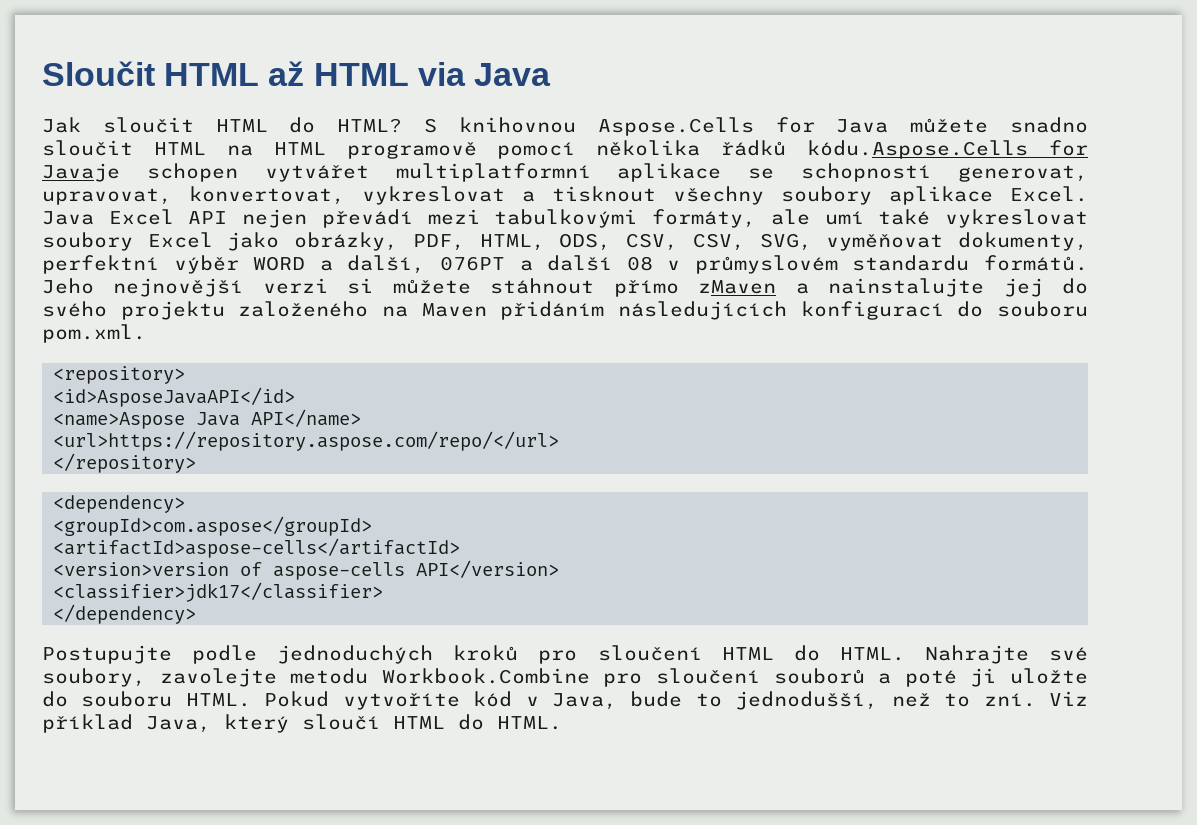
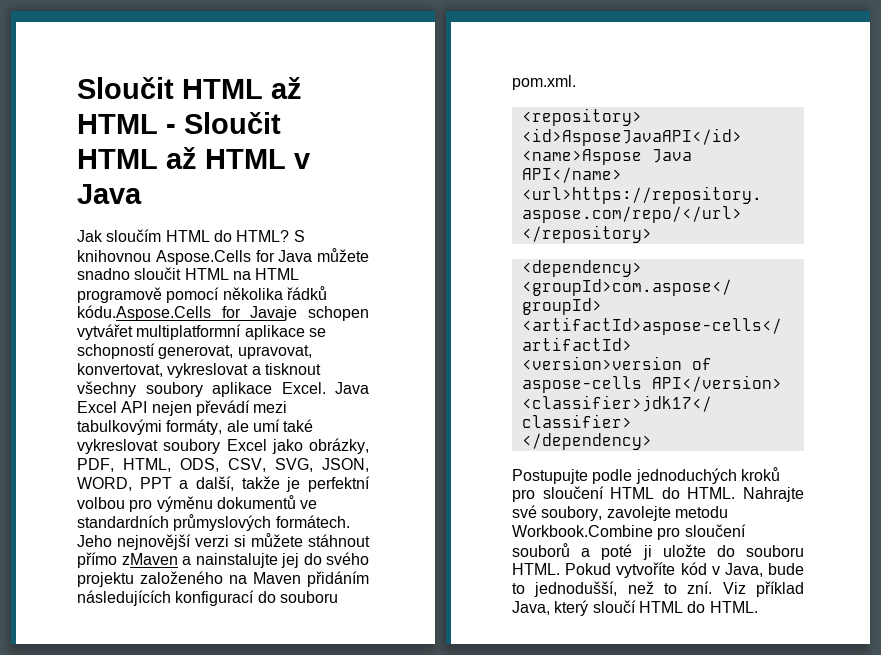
[42,61,466,86] Sloučit HTML až HTML via -> [77,77,302,99] [77,112,281,134] [77,147,310,169] Sloučit HTML až HTML - Sloučit HTML až HTML v
[102,117,194,133] sloučit -> [106,229,162,242] sloučím
[692,232,1088,251] [42,255,1088,274] CSV, SVG, vyměňovat dokumenty, perfektní výběr WORD a další, 076PT a další 08 v průmyslovém standardu formátů. -> [275,458,369,472] [77,476,370,492] [77,495,318,512] [77,514,350,531] SVG, JSON, WORD, PPT a další, takže je perfektní volbou pro výměnu dokumentů ve standardních průmyslových formátech.

